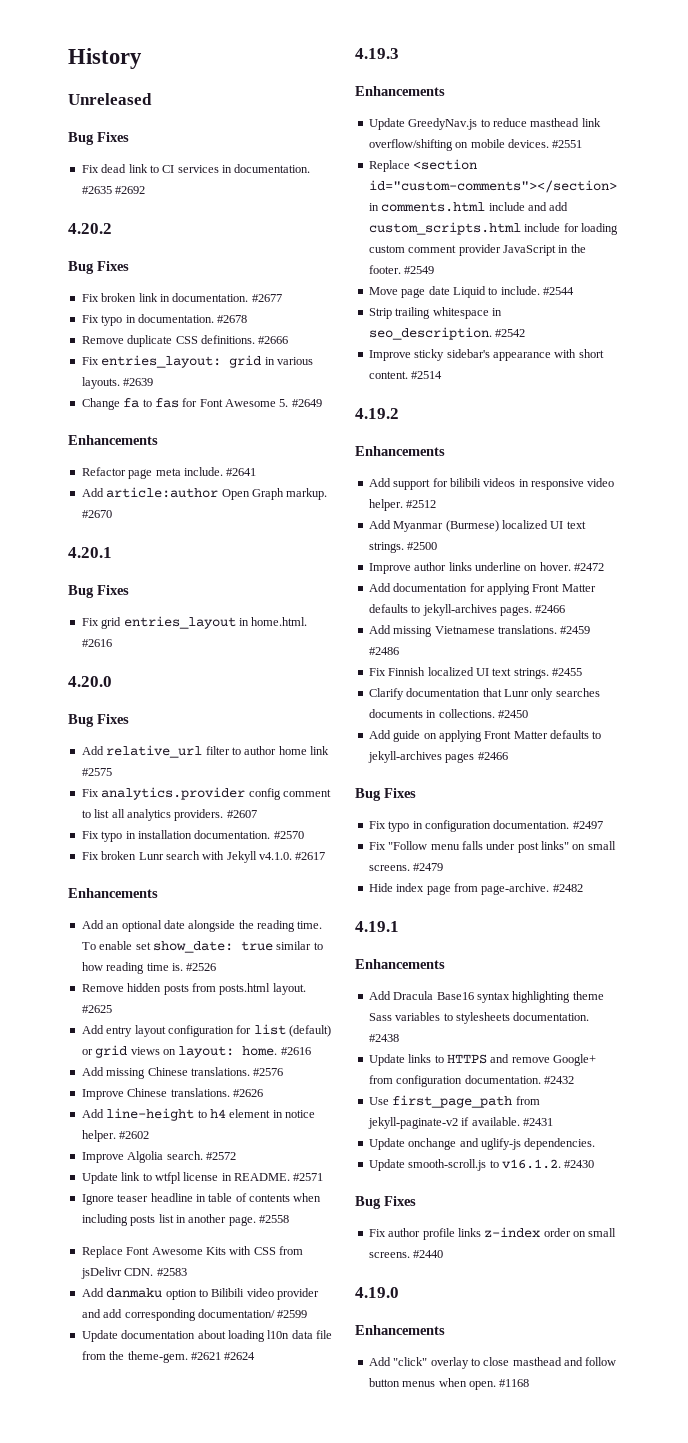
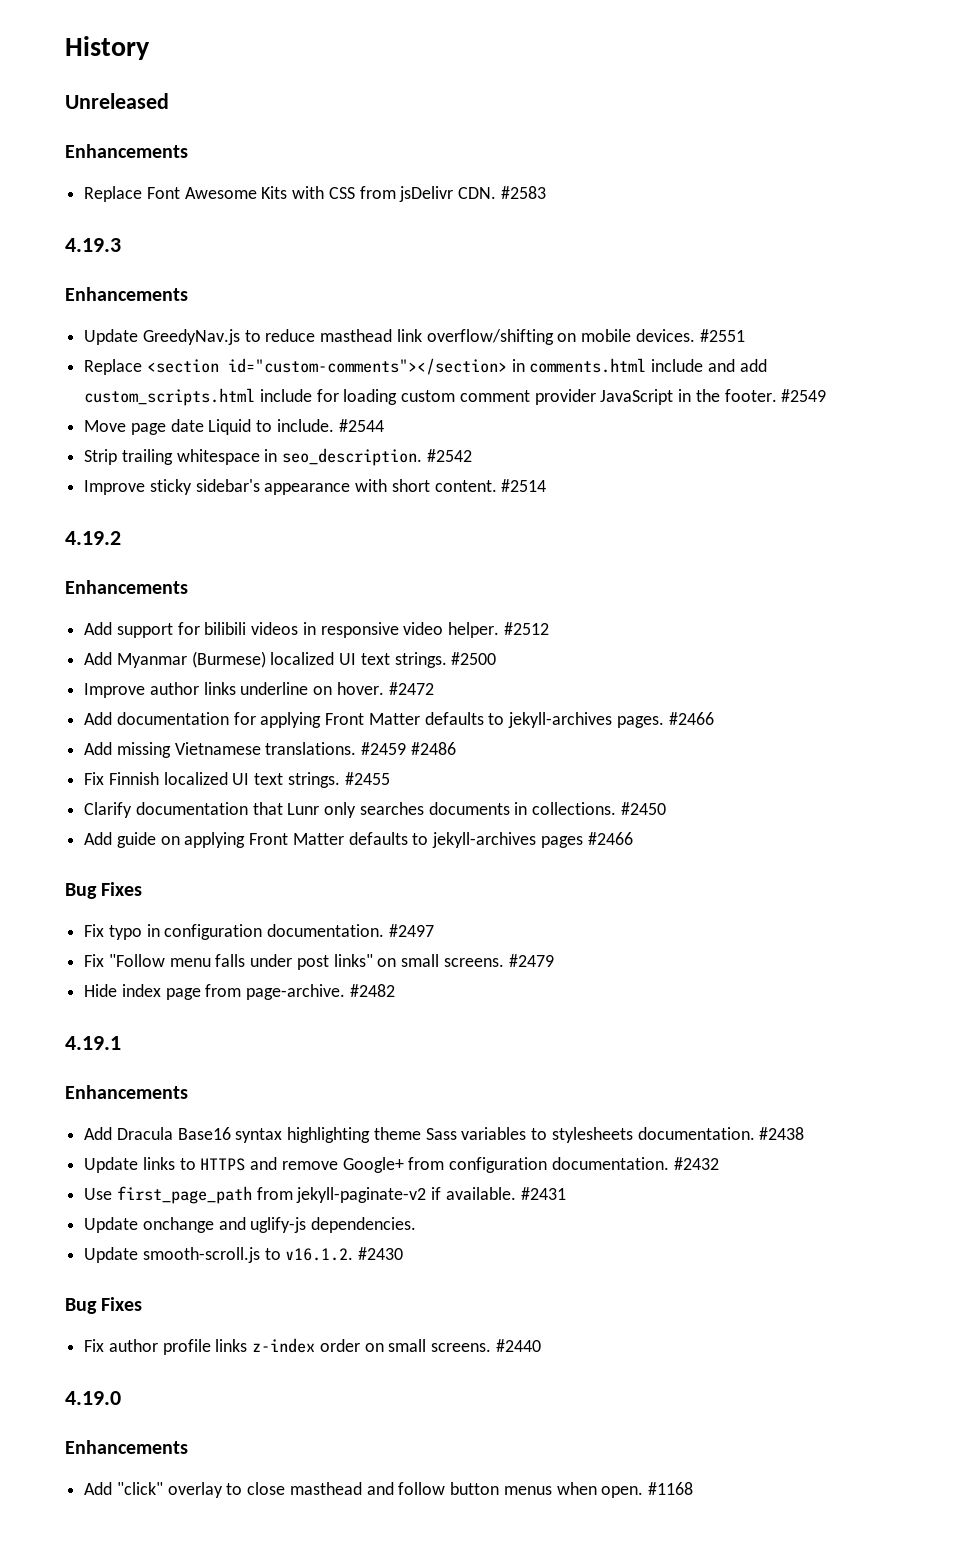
[68,132,129,145] [81,164,311,173] [81,186,146,194] [68,223,112,234] [68,261,129,274] [81,293,282,302] [81,314,248,326] [81,335,289,347] [81,355,313,368] [81,377,154,389] [81,398,322,410] [68,435,158,445] [81,467,257,479] [81,487,328,500] [81,510,112,518] [68,547,112,558] [68,585,129,598] [81,616,308,629] [81,639,112,647] [68,676,112,687] [68,714,129,727] [81,745,329,758] [81,768,112,776] [81,787,331,800] [81,809,257,821] [81,830,304,842] [81,851,326,863] [68,888,158,898] [81,920,323,932] [81,941,323,953] [81,962,217,974] [81,983,306,995] [81,1005,112,1013] [81,1024,331,1037] [81,1045,311,1058] [81,1067,284,1079] [81,1088,263,1100] [81,1108,315,1121] [81,1130,150,1142] [81,1151,236,1163] [81,1172,324,1184] [81,1193,322,1205] [81,1214,289,1226] Bug Fixes // Fix dead link to CI services in documentation. #2635 #2692 // 4.20.2 // Bug Fixes // Fix broken link in documentation. #2677 // Fix typo in documentation. #2678 // Remove duplicate CSS definitions. #2666 // Fix entries_layout: grid in various layouts. #2639 // Change fa to fas for Font Awesome 5. #2649 // Enhancements // Refactor page meta include. #2641 // Add article:author Open Graph markup. #2670 // 4.20.1 // Bug Fixes // Fix grid entries_layout in home.html. #2616 // 4.20.0 // Bug Fixes // Add relative_url filter to author home link #2575 // Fix analytics.provider config comment to list all analytics providers. #2607 // Fix typo in installation documentation. #2570 // Fix broken Lunr search with Jekyll v4.1.0. #2617 // Enhancements // Add an optional date alongside the reading time. To enable set show_date: true similar to how reading time is. #2526 // Remove hidden posts from posts.html layout. #2625 // Add entry layout configuration for list (default) or grid views on layout: home. #2616 // Add missing Chinese translations. #2576 // Improve Chinese translations. #2626 // Add line-height to h4 element in notice helper. #2602 // Improve Algolia search. #2572 // Update link to wtfpl license in README. #2571 // Ignore teaser headline in table of contents when including posts list in another page. #2558 -> [65,144,188,158] Enhancements
[81,1288,319,1300] [81,1309,308,1321] [81,1330,332,1342] [81,1351,256,1363] // Add danmaku option to Bilibili video provider and add corresponding documentation/ #2599 // Update documentation about loading l10n data file from the theme-gem. #2621 #2624 -> (546, 192) none

